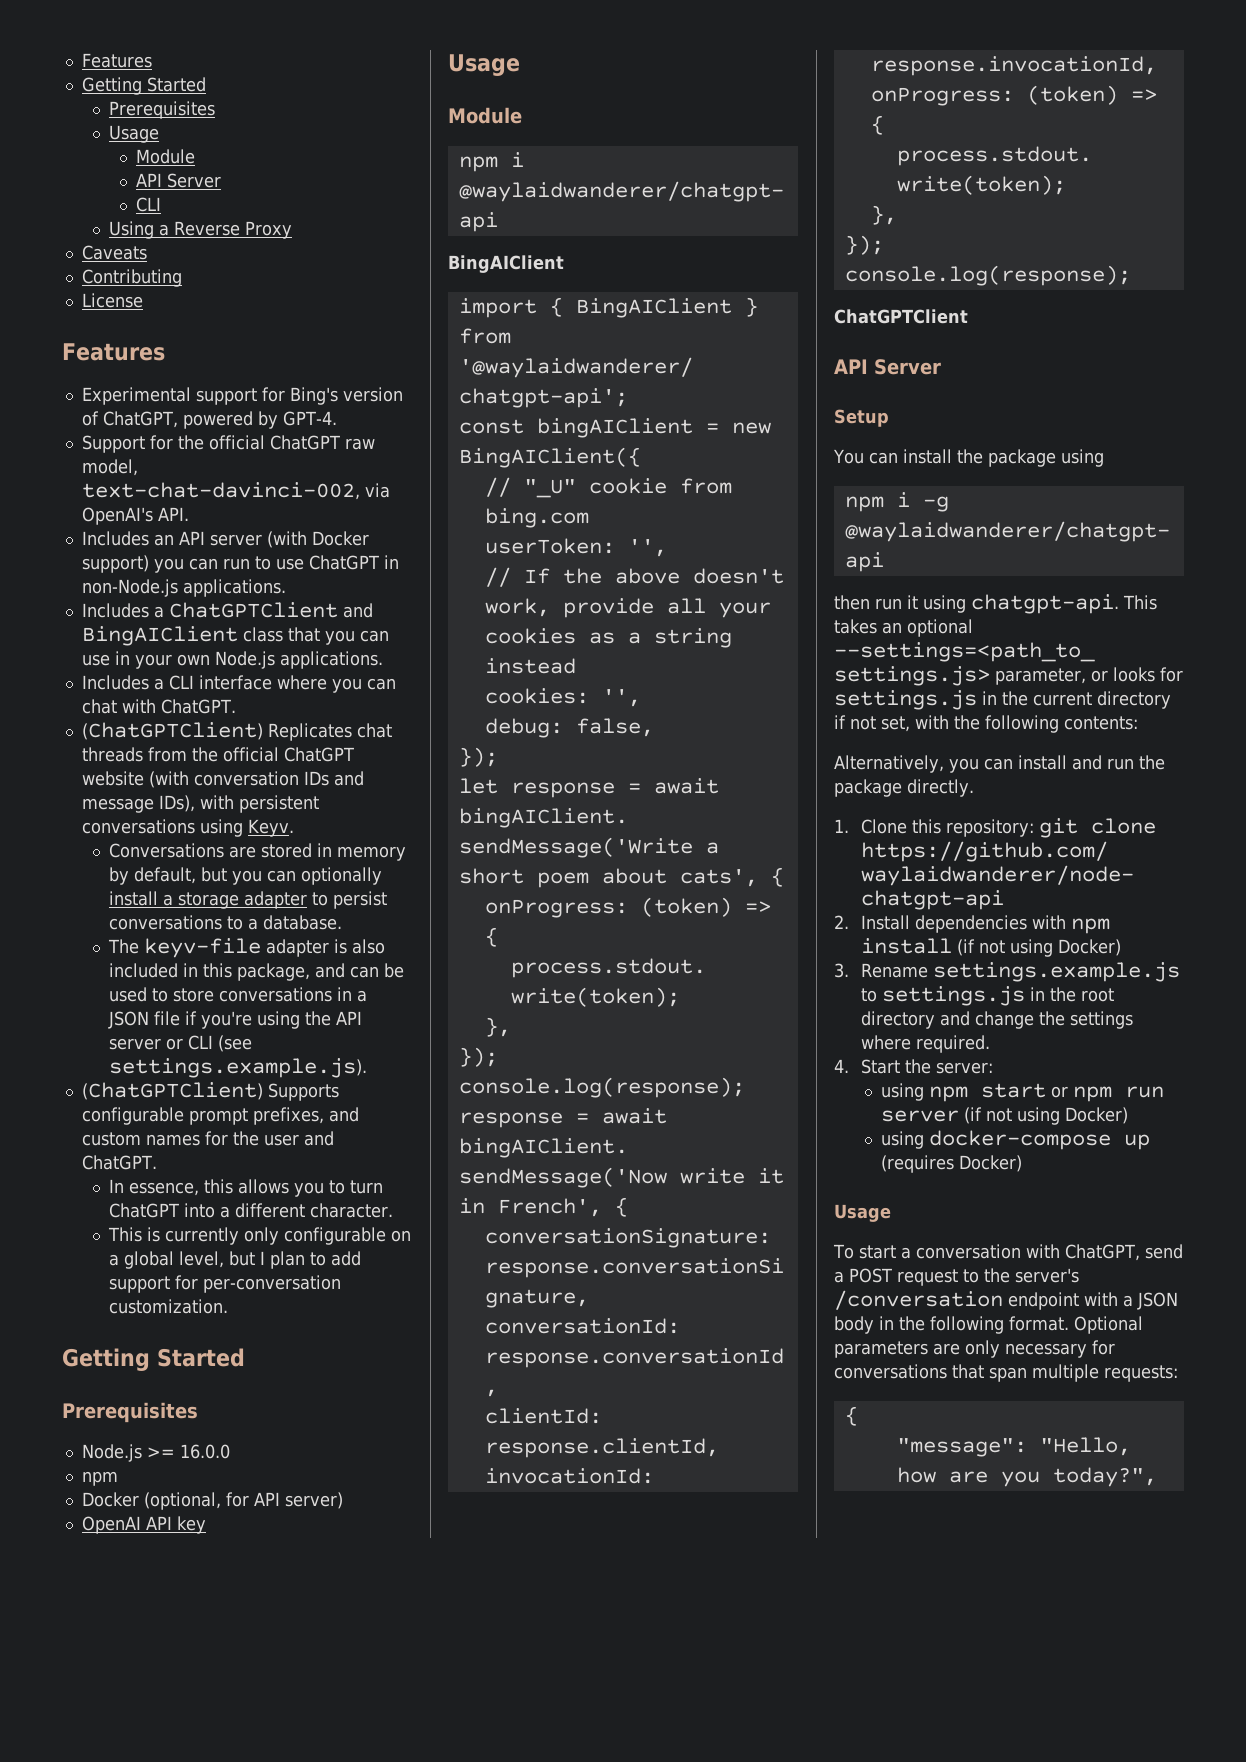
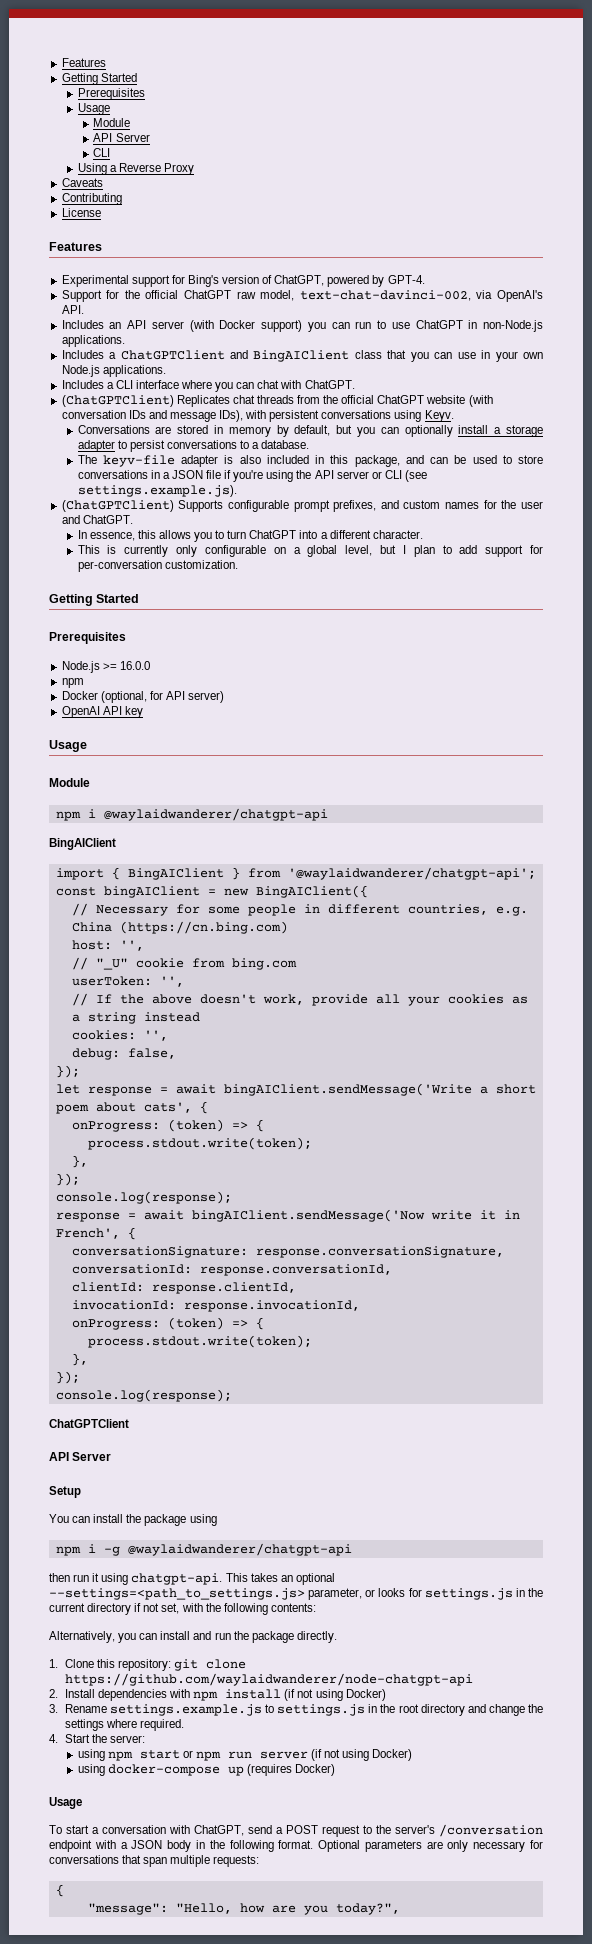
(641, 457) none -> [71,903,528,916] [71,921,288,934] [71,940,144,951] // // Necessary for some people in different countries, e.g. China (https://cn.bing.com) // host: '',

